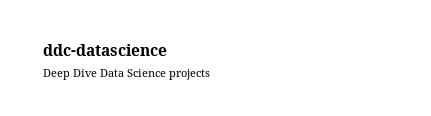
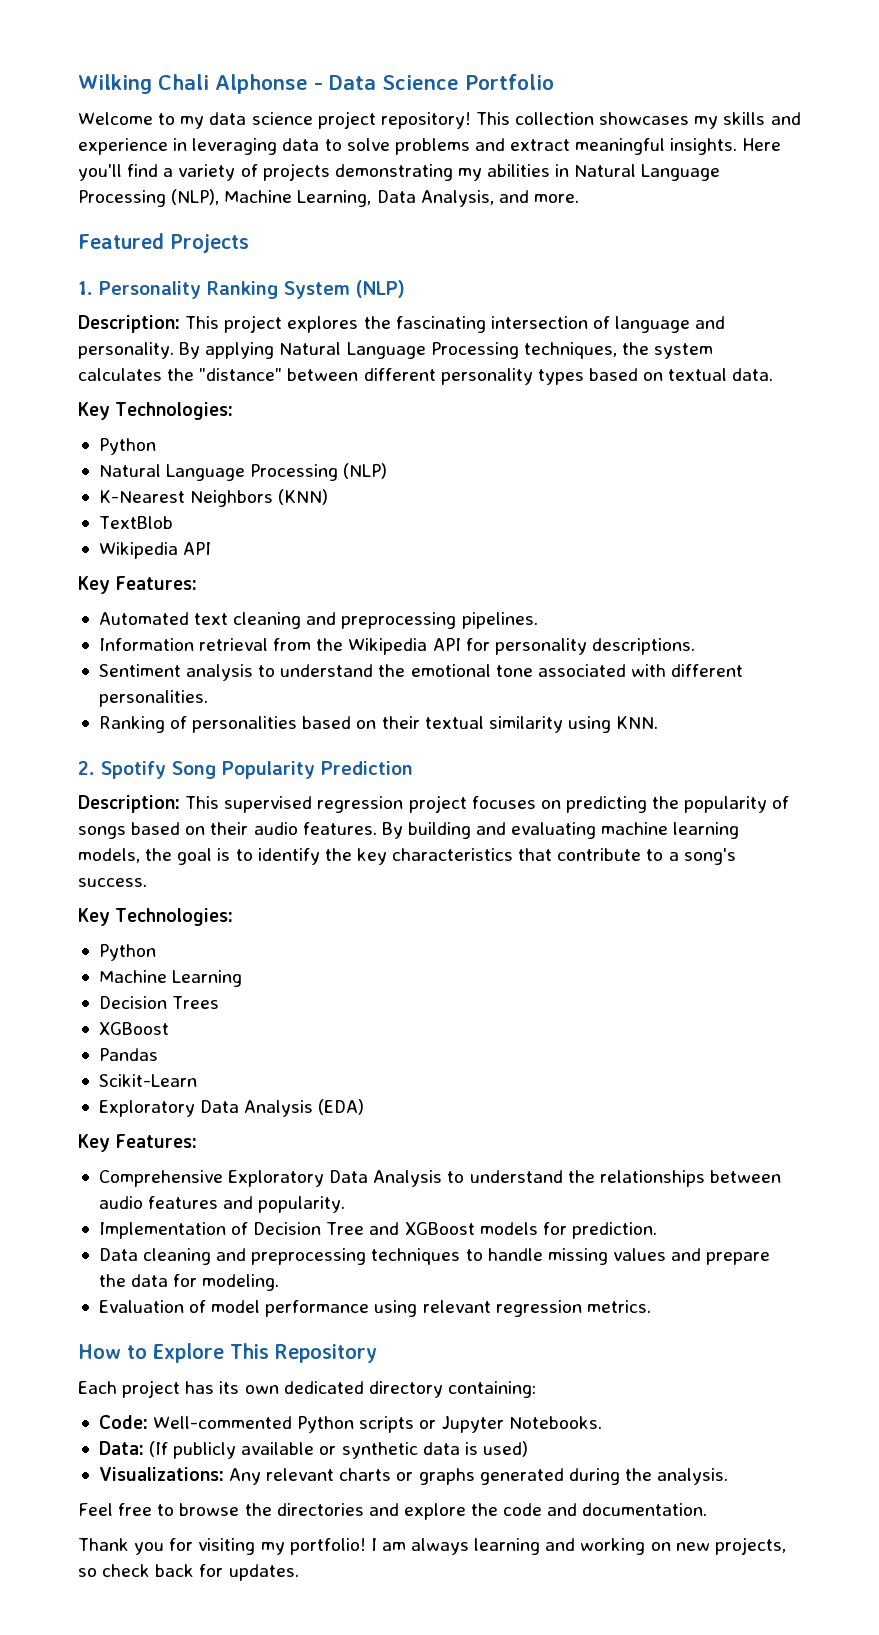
[43,44,167,56] [43,69,210,80] ddc-datascience // Deep Dive Data Science projects -> [78,74,554,94] [78,111,801,129] [78,138,782,155] [78,163,721,181] [78,189,579,207] [78,233,249,253] [78,280,405,299] [78,315,726,333] [78,342,714,359] [78,368,774,385] [78,402,234,420] [98,438,156,455] [98,463,388,481] [98,489,329,507] [98,516,173,529] [98,542,212,559] [78,576,198,594] [98,612,538,629] [98,638,695,655] [98,664,744,681] [98,690,208,707] [98,716,659,733] [78,761,413,779] [78,795,790,813] [78,822,740,839] [78,848,736,865] [78,878,147,887] [78,908,234,926] [98,944,156,961] [98,970,243,987] [98,996,220,1009] [98,1022,169,1035] [98,1048,158,1061] [98,1074,197,1087] [98,1099,365,1117] [78,1134,198,1152] [98,1170,781,1187] [98,1196,346,1213] [98,1222,657,1239] [98,1248,771,1265] [98,1274,280,1291] [98,1300,651,1317] [78,1343,377,1363] [78,1380,536,1398] [98,1415,602,1433] [98,1441,528,1459] [98,1467,729,1485] [78,1503,708,1520] [78,1537,786,1555] [78,1564,299,1581] Wilking Chali Alphonse - Data Science Portfolio // Welcome to my data science project repository! This collection showcases my skills and experience in leveraging data to solve problems and extract meaningful insights. Here you'll find a variety of projects demonstrating my abilities in Natural Language Processing (NLP), Machine Learning, Data Analysis, and more. // Featured Projects // 1. Personality Ranking System (NLP) // Description: This project explores the fascinating intersection of language and personality. By applying Natural Language Processing techniques, the system calculates the "distance" between different personality types based on textual data. // Key Technologies: // Python // Natural Language Processing (NLP) // K-Nearest Neighbors (KNN) // TextBlob // Wikipedia API // Key Features: // Automated text cleaning and preprocessing pipelines. // Information retrieval from the Wikipedia API for personality descriptions. // Sentiment analysis to understand the emotional tone associated with different personalities. // Ranking of personalities based on their textual similarity using KNN. // 2. Spotify Song Popularity Prediction // Description: This supervised regression project focuses on predicting the popularity of songs based on their audio features. By building and evaluating machine learning models, the goal is to identify the key characteristics that contribute to a song's success. // Key Technologies: // Python // Machine Learning // Decision Trees // XGBoost // Pandas // Scikit-Learn // Exploratory Data Analysis (EDA) // Key Features: // Comprehensive Exploratory Data Analysis to understand the relationships between audio features and popularity. // Implementation of Decision Tree and XGBoost models for prediction. // Data cleaning and preprocessing techniques to handle missing values and prepare the data for modeling. // Evaluation of model performance using relevant regression metrics. // How to Explore This Repository // Each project has its own dedicated directory containing: // Code: Well-commented Python scripts or Jupyter Notebooks. // Data: (If publicly available or synthetic data is used) // Visualizations: Any relevant charts or graphs generated during the analysis. // Feel free to browse the directories and explore the code and documentation. // Thank you for visiting my portfolio! I am always learning and working on new projects, so check back for updates.

